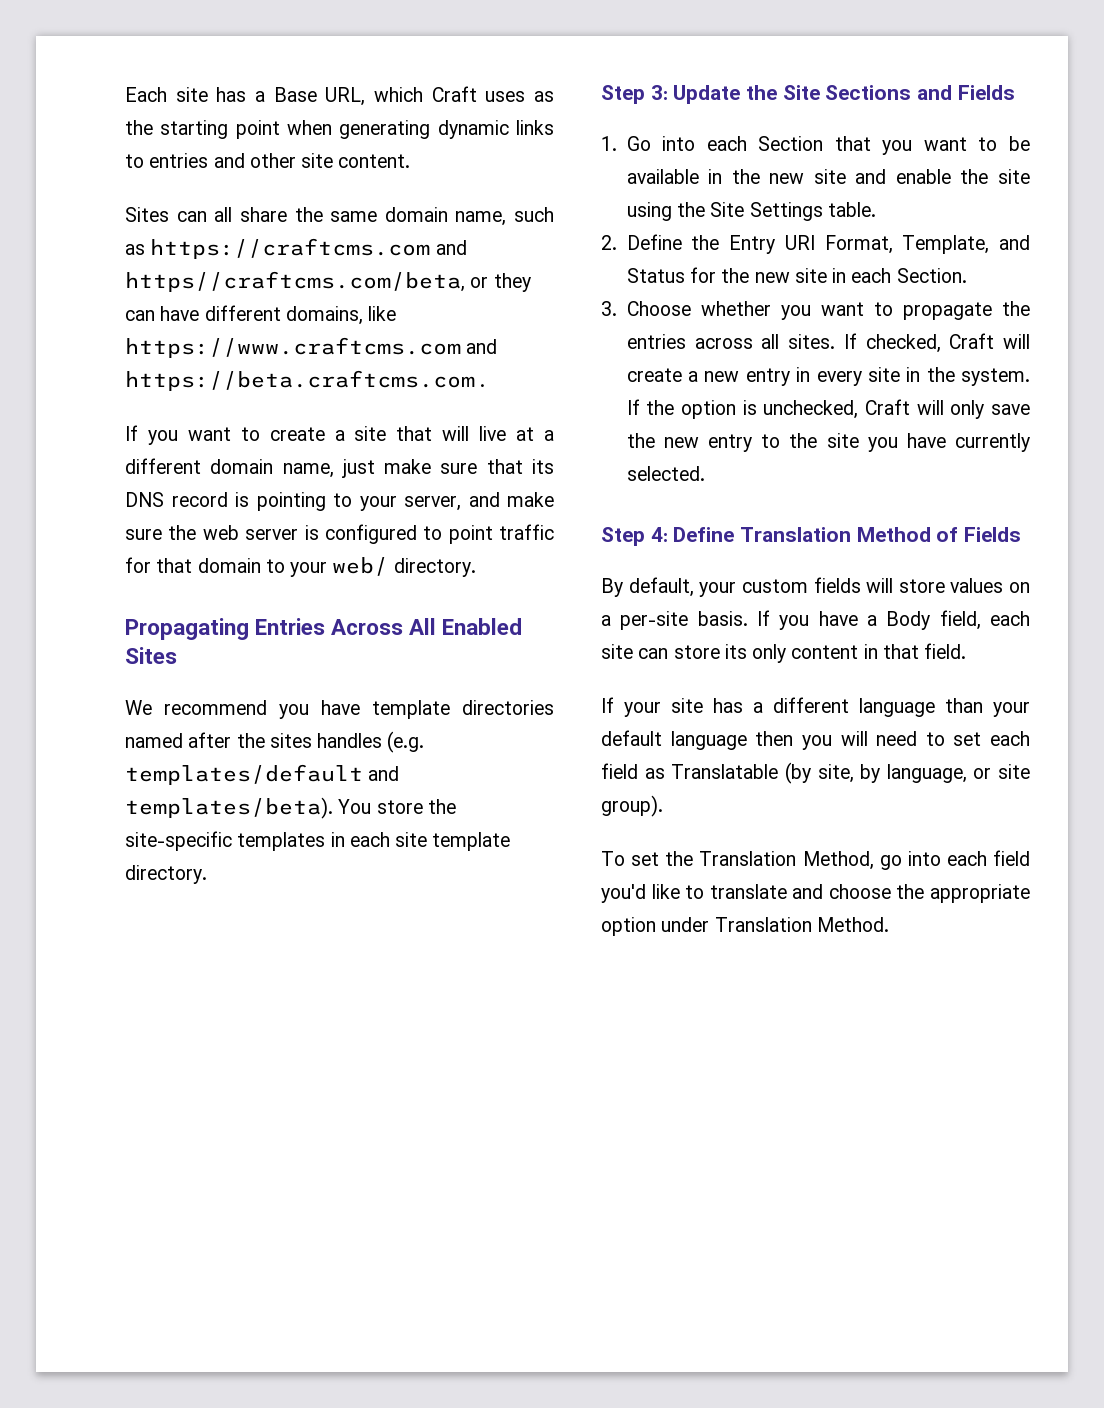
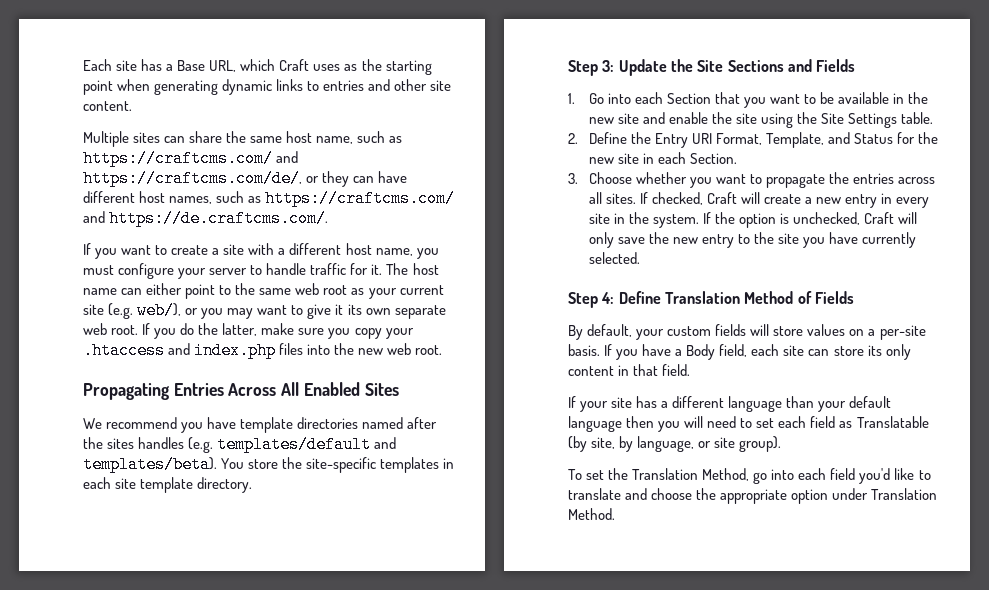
[125,207,233,222] Sites can all -> [83,131,186,147] Multiple sites can
[384,207,448,222] domain -> [286,131,313,143] host
[150,238,467,259] [125,271,465,292] https://craftcms.com and https//craftcms.com/beta, -> [83,150,299,167] [83,170,302,187] https://craftcms.com/ and https://craftcms.com/de/,
[285,306,397,325] [125,337,498,358] [125,370,486,391] domains, like https://www.craftcms.com and https://beta.craftcms.com . -> [139,190,456,207] [83,210,329,227] host names, such as https://craftcms.com/ and https://de.craftcms.com/.
[396,426,554,441] [125,458,554,478] [125,492,554,511] [125,524,554,544] [125,557,476,577] that will live at a different domain name, just make sure that its DNS record is pointing to your server, and make sure the web server is configured to point traffic for that domain to your web/ directory. -> [248,243,439,259] [83,263,439,279] [83,283,444,299] [83,302,446,319] [83,323,414,339] [83,342,443,359] with a different host name, you must configure your server to handle traffic for it. The host name can either point to the same web root as your current site (e.g. web/), or you may want to give it its own separate web root. If you do the latter, make sure you copy your .htaccess and index.php files into the new web root.

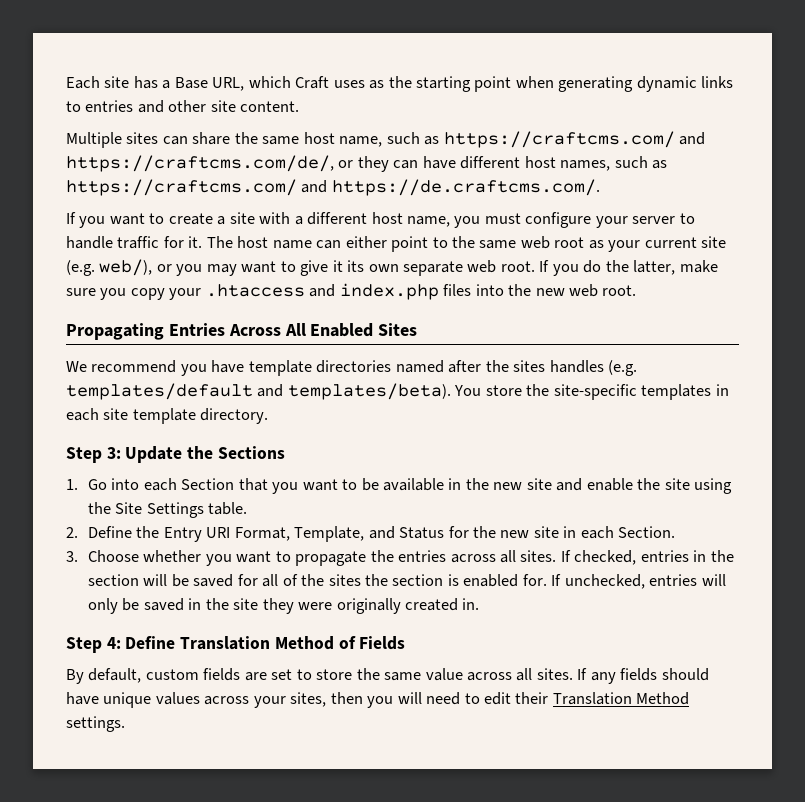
[697,60,724,72] Site -> (214, 452) none
[787,59,856,72] and Fields -> (285, 452) none
[706,192,930,208] [588,212,918,228] [588,232,917,248] [588,252,640,264] Craft will create a new entry in every site in the system. If the option is unchecked, Craft will only save the new entry to the site you have currently selected. -> [640,550,734,562] [87,574,726,589] [87,598,480,614] entries in the section will be saved for all of the sites the section is enabled for. If unchecked, entries will only be saved in the site they were originally created in.
[636,329,665,340] your -> (142, 675) none
[750,324,926,340] [568,344,911,360] [568,364,691,376] [568,396,892,412] [568,416,622,432] will store values on a per-site basis. If you have a Body field, each site can store its only content in that field. // If your site has a different language than your default language -> [244,668,709,684] [66,692,327,708] are set to store the same value across all sites. If any fields should have unique values across your sites,
[756,416,929,428] [568,436,782,452] [568,468,931,484] [568,488,938,504] [568,508,615,520] set each field as Translatable (by site, by language, or site group). // To set the Translation Method, go into each field you'd like to translate and choose the appropriate option under Translation Method. -> [484,692,690,705] [66,716,125,732] edit their Translation Method settings.

